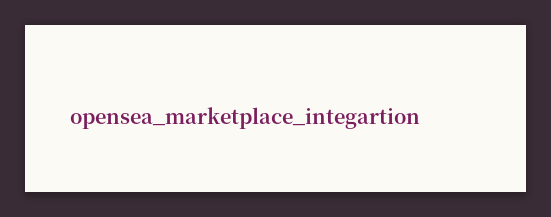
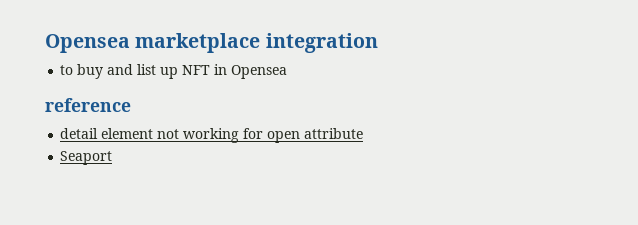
[70,107,420,129] opensea_marketplace_integartion -> [45,33,378,53] [60,64,288,79] [45,98,131,112] [60,128,364,143] [60,151,113,165] Opensea marketplace integration // to buy and list up NFT in Opensea // reference // detail element not working for open attribute // Seaport

